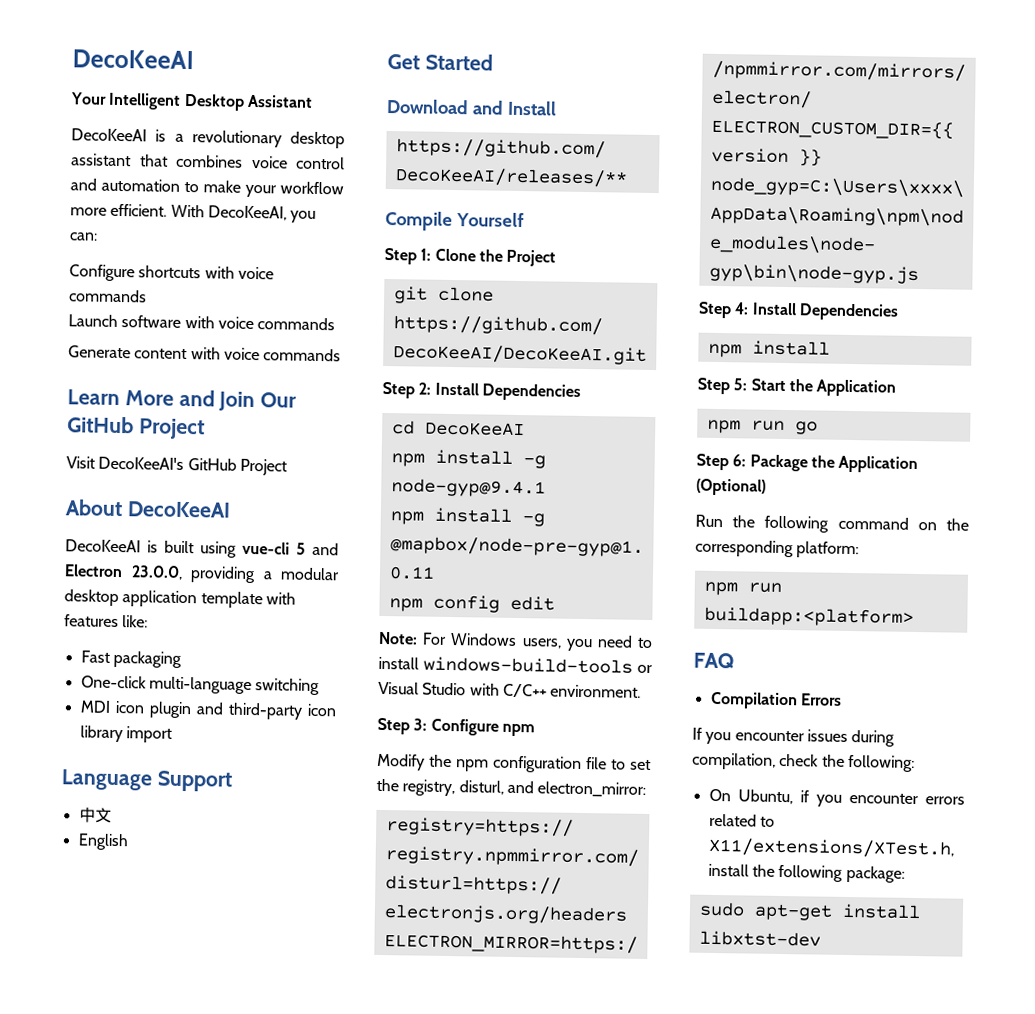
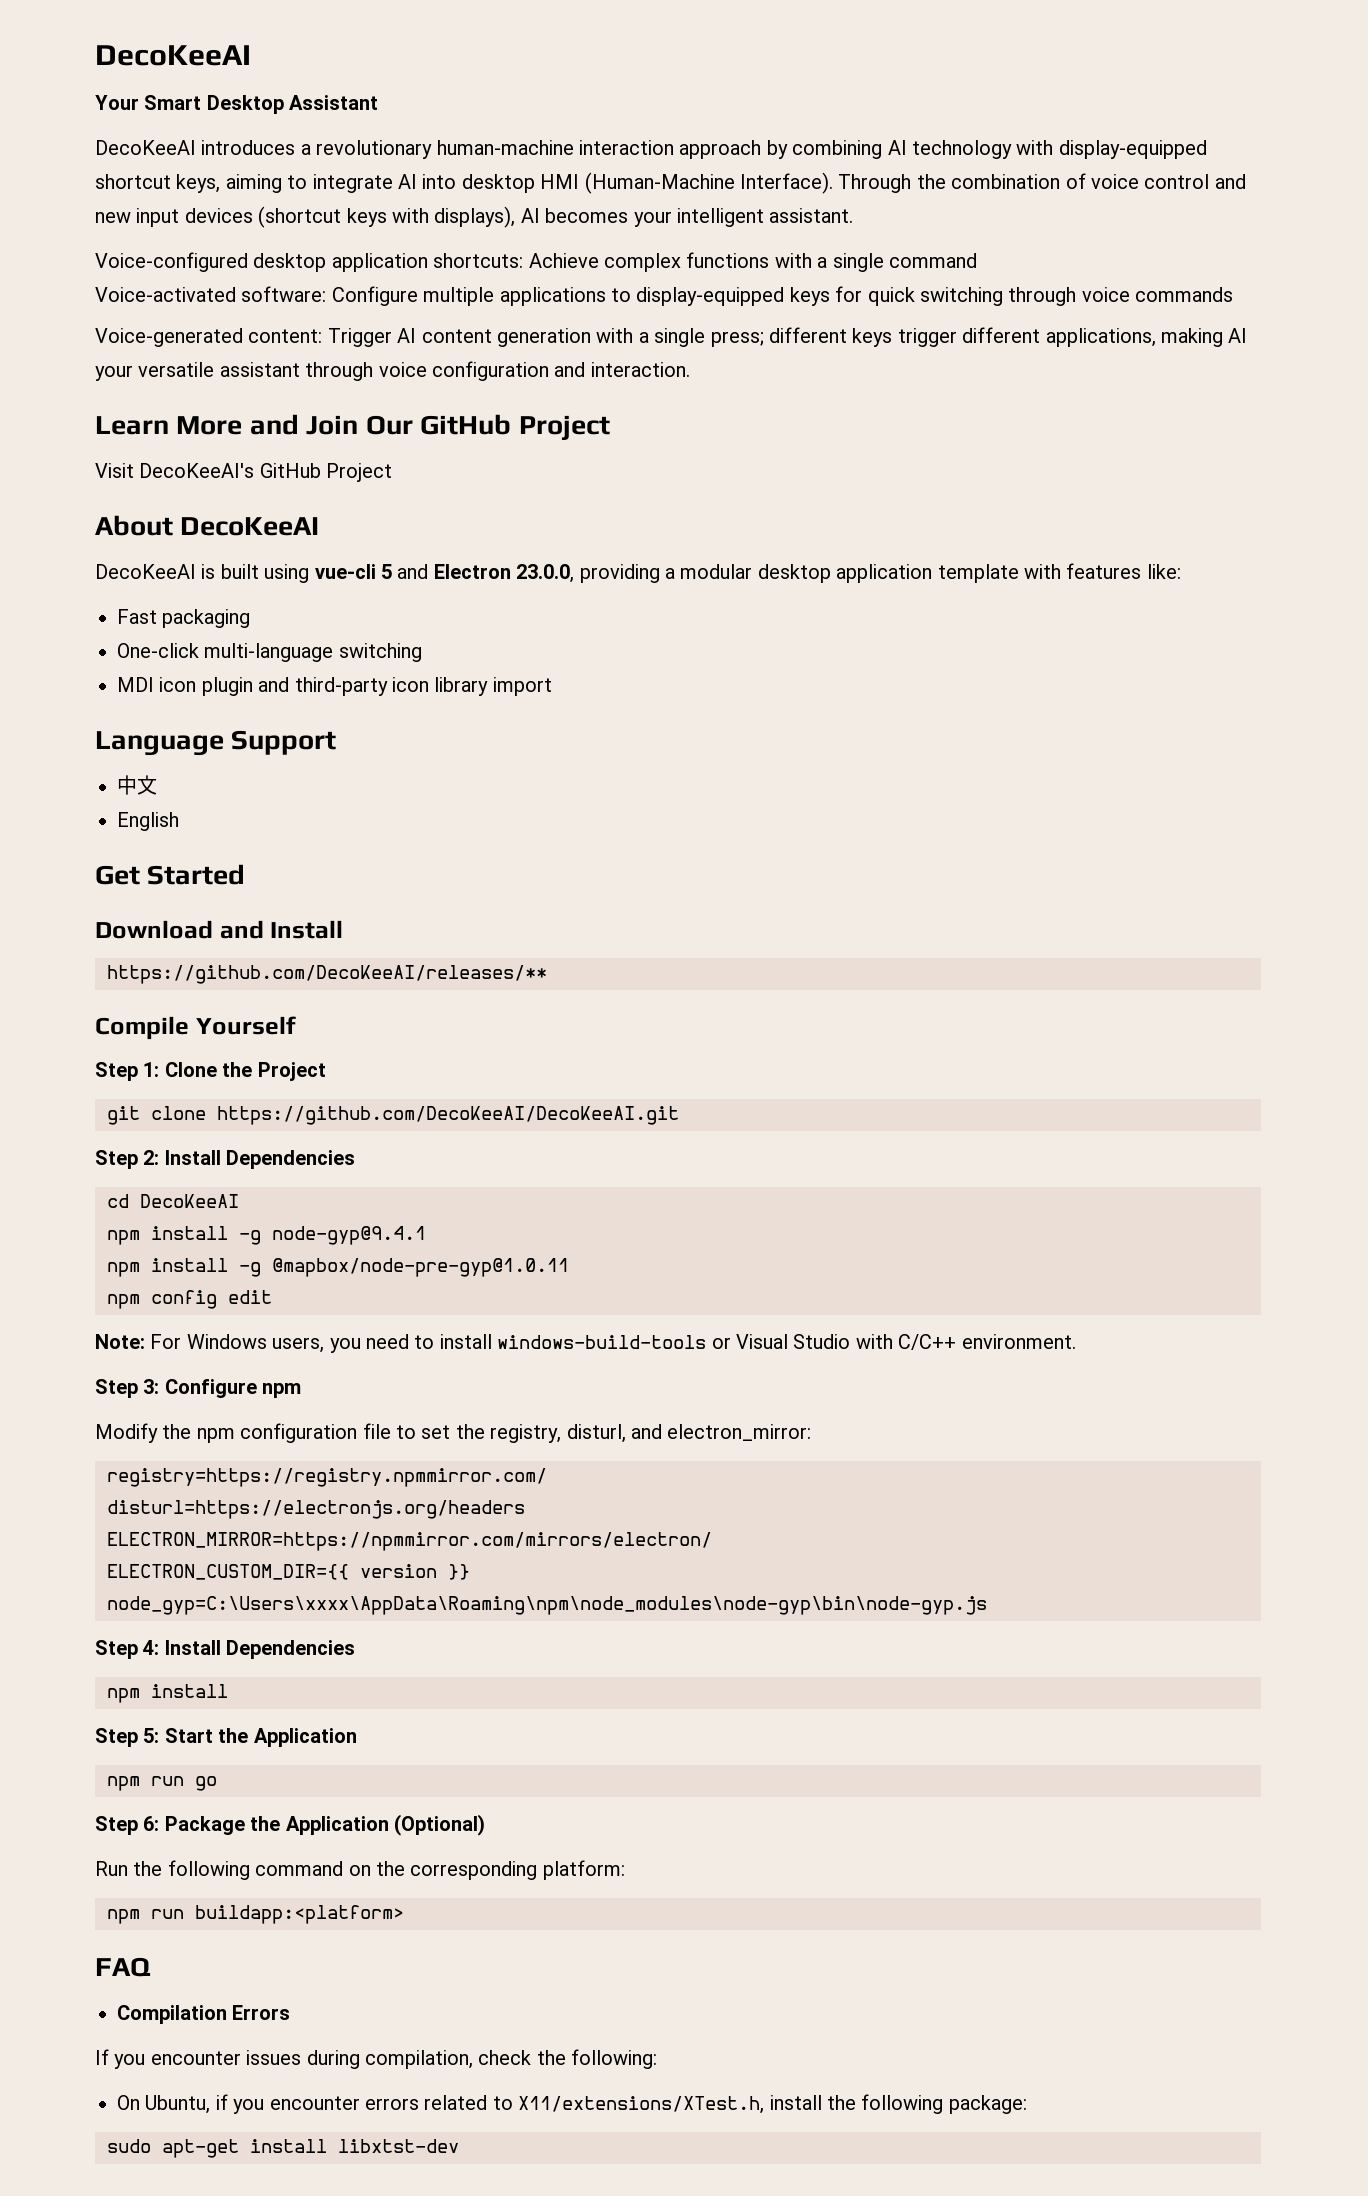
[108,92,182,110] Intelligent -> [144,95,202,110] Smart
[155,129,167,142] is -> [201,140,296,155] introduces
[290,131,345,149] [71,153,345,170] [70,178,344,198] [70,203,317,223] [69,232,98,241] [69,264,274,282] [69,289,147,303] [68,314,336,331] [68,345,342,362] desktop assistant that combines voice control and automation to make your workflow more efficient. With DecoKeeAI, you can: // Configure shortcuts with voice commands // Launch software with voice commands // Generate content with voice commands -> [436,140,1207,159] [95,172,1246,194] [95,206,854,228] [95,252,977,272] [95,286,1234,306] [95,327,1248,347] [95,361,690,381] human-machine interaction approach by combining AI technology with display-equipped shortcut keys, aiming to integrate AI into desktop HMI (Human-Machine Interface). Through the combination of voice control and new input devices (shortcut keys with displays), AI becomes your intelligent assistant. // Voice-configured desktop application shortcuts: Achieve complex functions with a single command // Voice-activated software: Configure multiple applications to display-equipped keys for quick switching through voice commands // Voice-generated content: Trigger AI content generation with a single press; different keys trigger different applications, making AI your versatile assistant through voice configuration and interaction.

